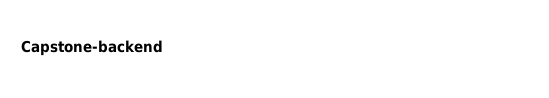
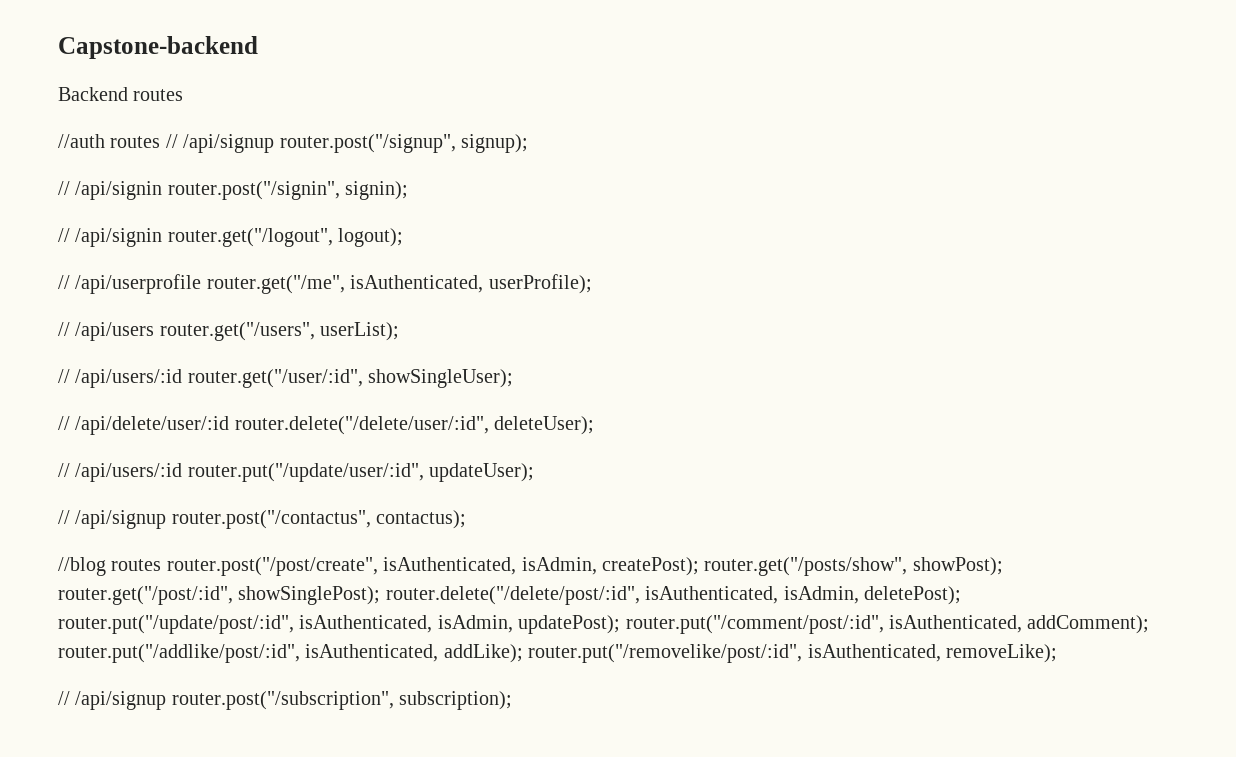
(163, 48) none -> [58,87,184,101] [58,134,528,153] [58,181,409,200] [58,228,404,247] [58,274,592,294] [58,322,400,341] [58,369,514,388] [58,416,595,435] [58,463,535,482] [58,510,467,529] [58,557,1003,576] [58,586,961,605] [58,615,1150,634] [58,644,1057,663] [58,691,513,710] // Backend routes // //auth routes // /api/signup router.post("/signup", signup); // // /api/signin router.post("/signin", signin); // // /api/signin router.get("/logout", logout); // // /api/userprofile router.get("/me", isAuthenticated, userProfile); // // /api/users router.get("/users", userList); // // /api/users/:id router.get("/user/:id", showSingleUser); // // /api/delete/user/:id router.delete("/delete/user/:id", deleteUser); // // /api/users/:id router.put("/update/user/:id", updateUser); // // /api/signup router.post("/contactus", contactus); // //blog routes router.post("/post/create", isAuthenticated, isAdmin, createPost); router.get("/posts/show", showPost); router.get("/post/:id", showSinglePost); router.delete("/delete/post/:id", isAuthenticated, isAdmin, deletePost); router.put("/update/post/:id", isAuthenticated, isAdmin, updatePost); router.put("/comment/post/:id", isAuthenticated, addComment); router.put("/addlike/post/:id", isAuthenticated, addLike); router.put("/removelike/post/:id", isAuthenticated, removeLike); // // /api/signup router.post("/subscription", subscription);

